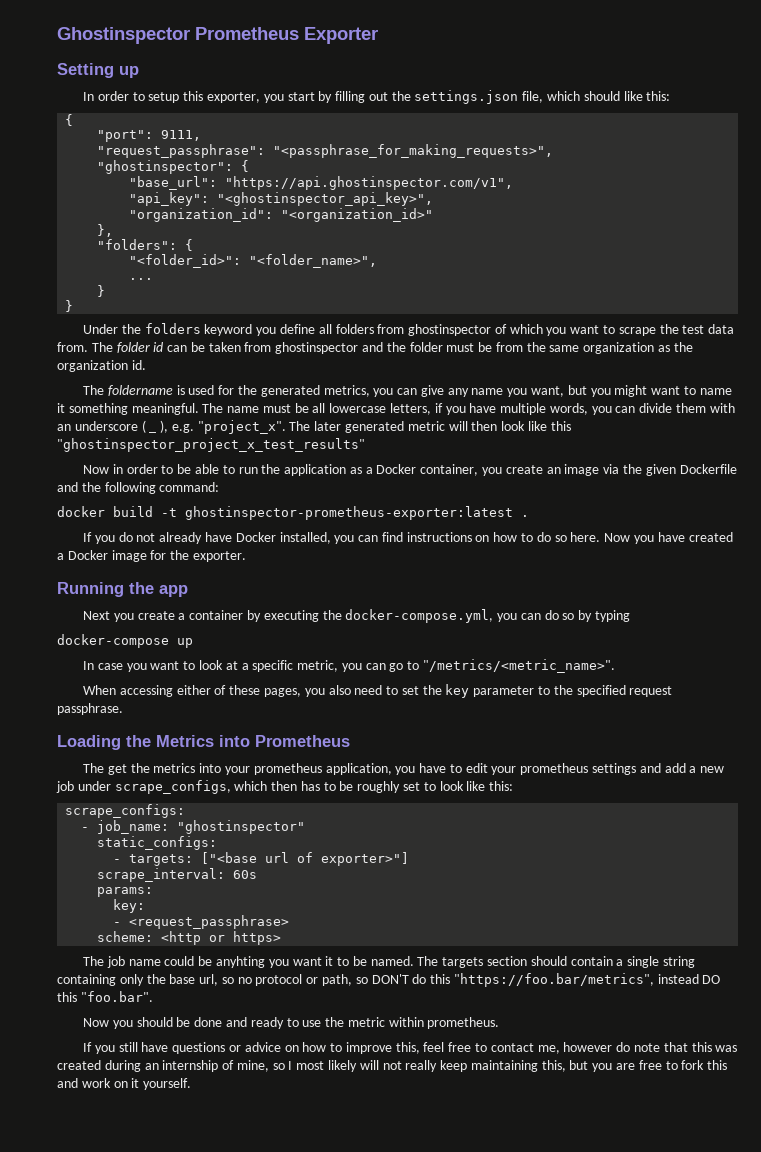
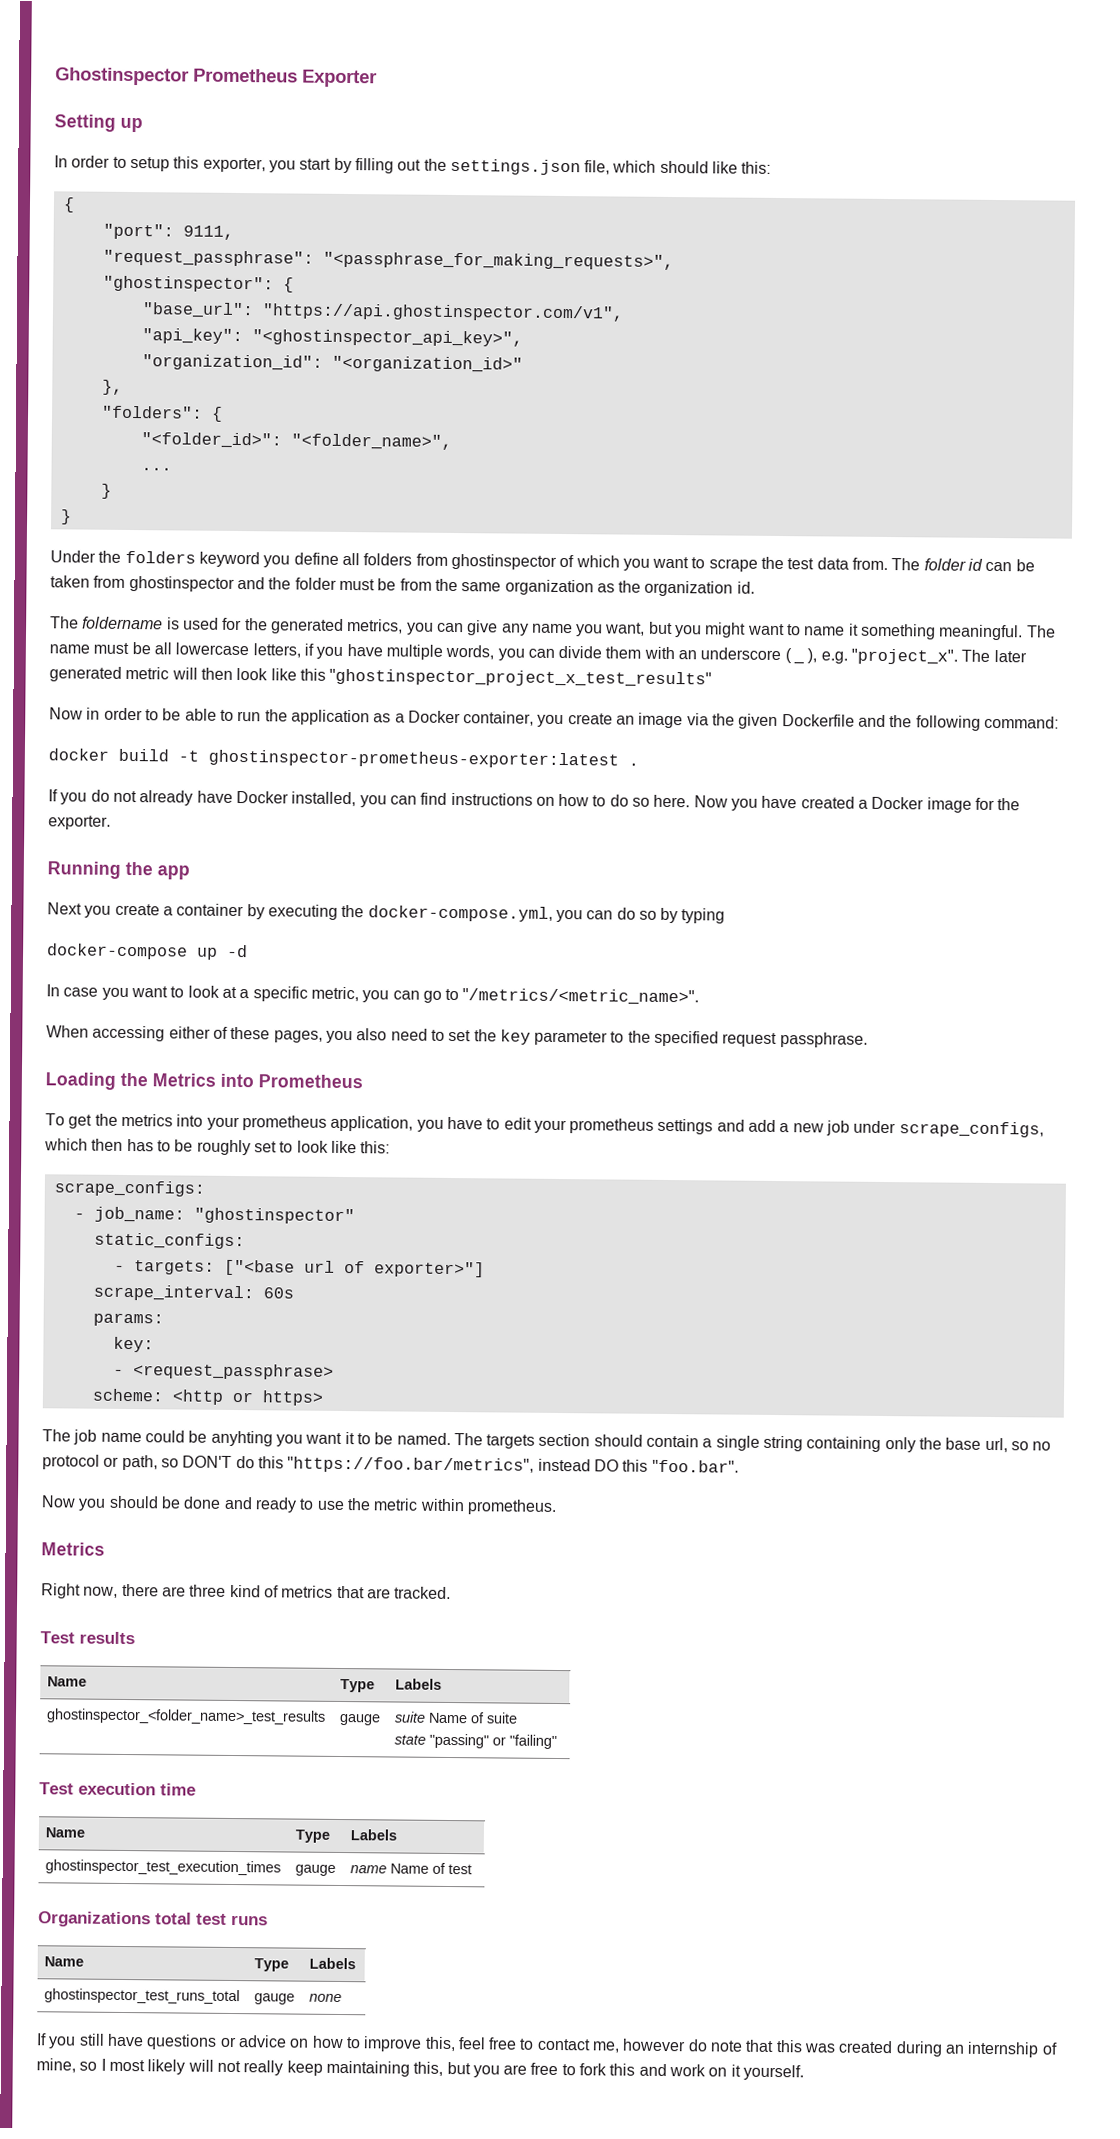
(193, 643) none -> [227,944,248,958] -d
[83,763,105,773] The -> [45,1113,65,1126] To
(500, 1023) none -> [41,1542,105,1556] [41,1583,452,1600] [40,1631,135,1645] [47,1676,88,1687] [340,1678,376,1693] [395,1678,443,1690] [46,1708,327,1725] [339,1713,382,1726] [394,1711,519,1724] [394,1733,558,1750] [39,1782,196,1796] [45,1827,86,1838] [295,1829,331,1843] [350,1829,398,1841] [45,1859,282,1876] [295,1864,337,1876] [350,1862,473,1875] [38,1911,268,1928] [44,1956,85,1967] [254,1958,290,1972] [309,1957,357,1970] [44,1988,241,2005] [254,1993,296,2005] [309,1993,343,2003] // Metrics // Right now, there are three kind of metrics that are tracked. // Test results // Name | Type | Labels // ghostinspector_<folder_name>_test_results | gauge | suite Name of suite // state "passing" or "failing" // Test execution time // Name | Type | Labels // ghostinspector_test_execution_times | gauge | name Name of test // Organizations total test runs // Name | Type | Labels // ghostinspector_test_runs_total | gauge | none

